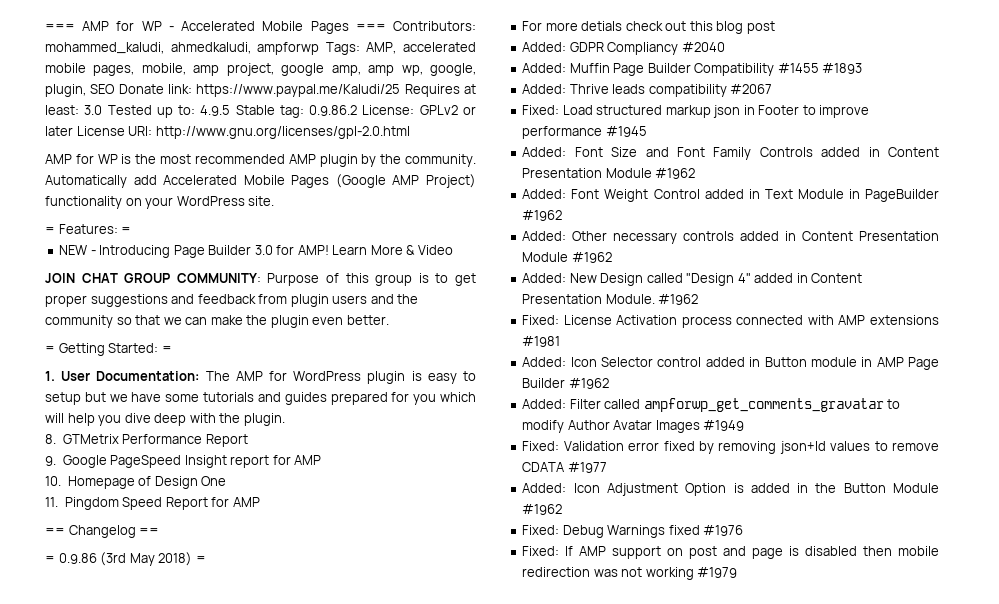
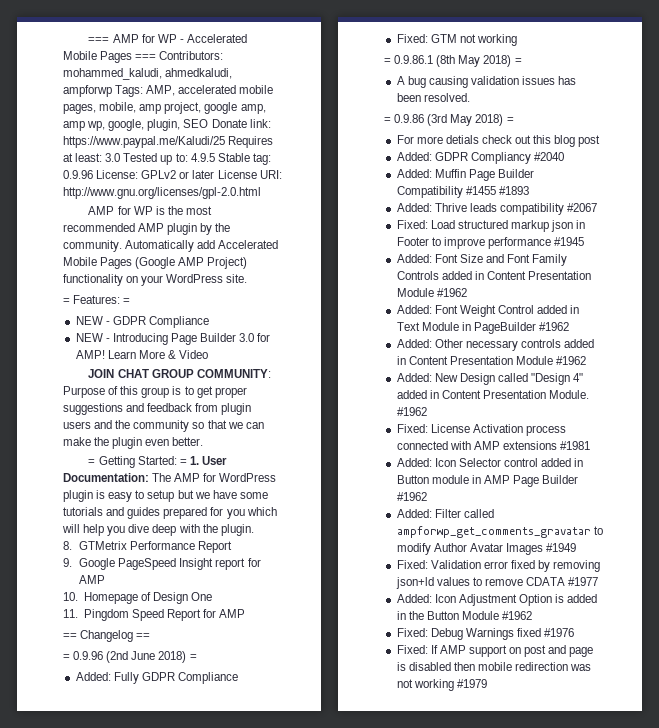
[309,105,358,116] 0.9.86.2 -> [63,170,93,179] 0.9.96
(132, 230) none -> [75,316,209,328] // NEW - GDPR Compliance
(172, 349) // -> (187, 462) none
(160, 531) none -> [63,651,197,663] [75,672,238,684] [396,34,517,46] [384,55,522,67] [396,76,577,88] [396,93,470,102] // = 0.9.96 (2nd June 2018) = // Added: Fully GDPR Compliance // Fixed: GTM not working // = 0.9.86.1 (8th May 2018) = // A bug causing validation issues has been resolved.

